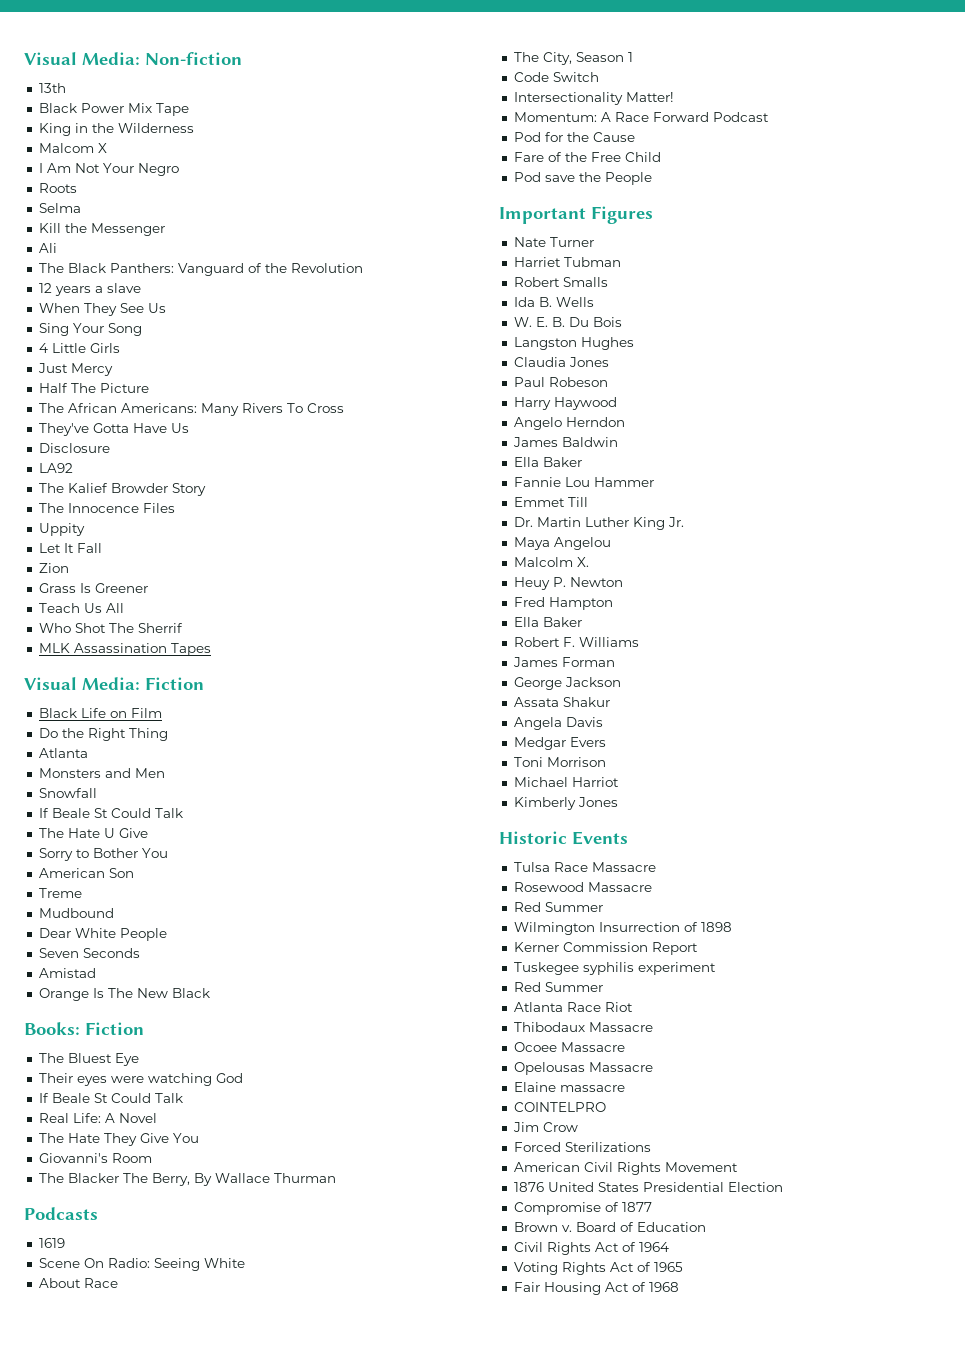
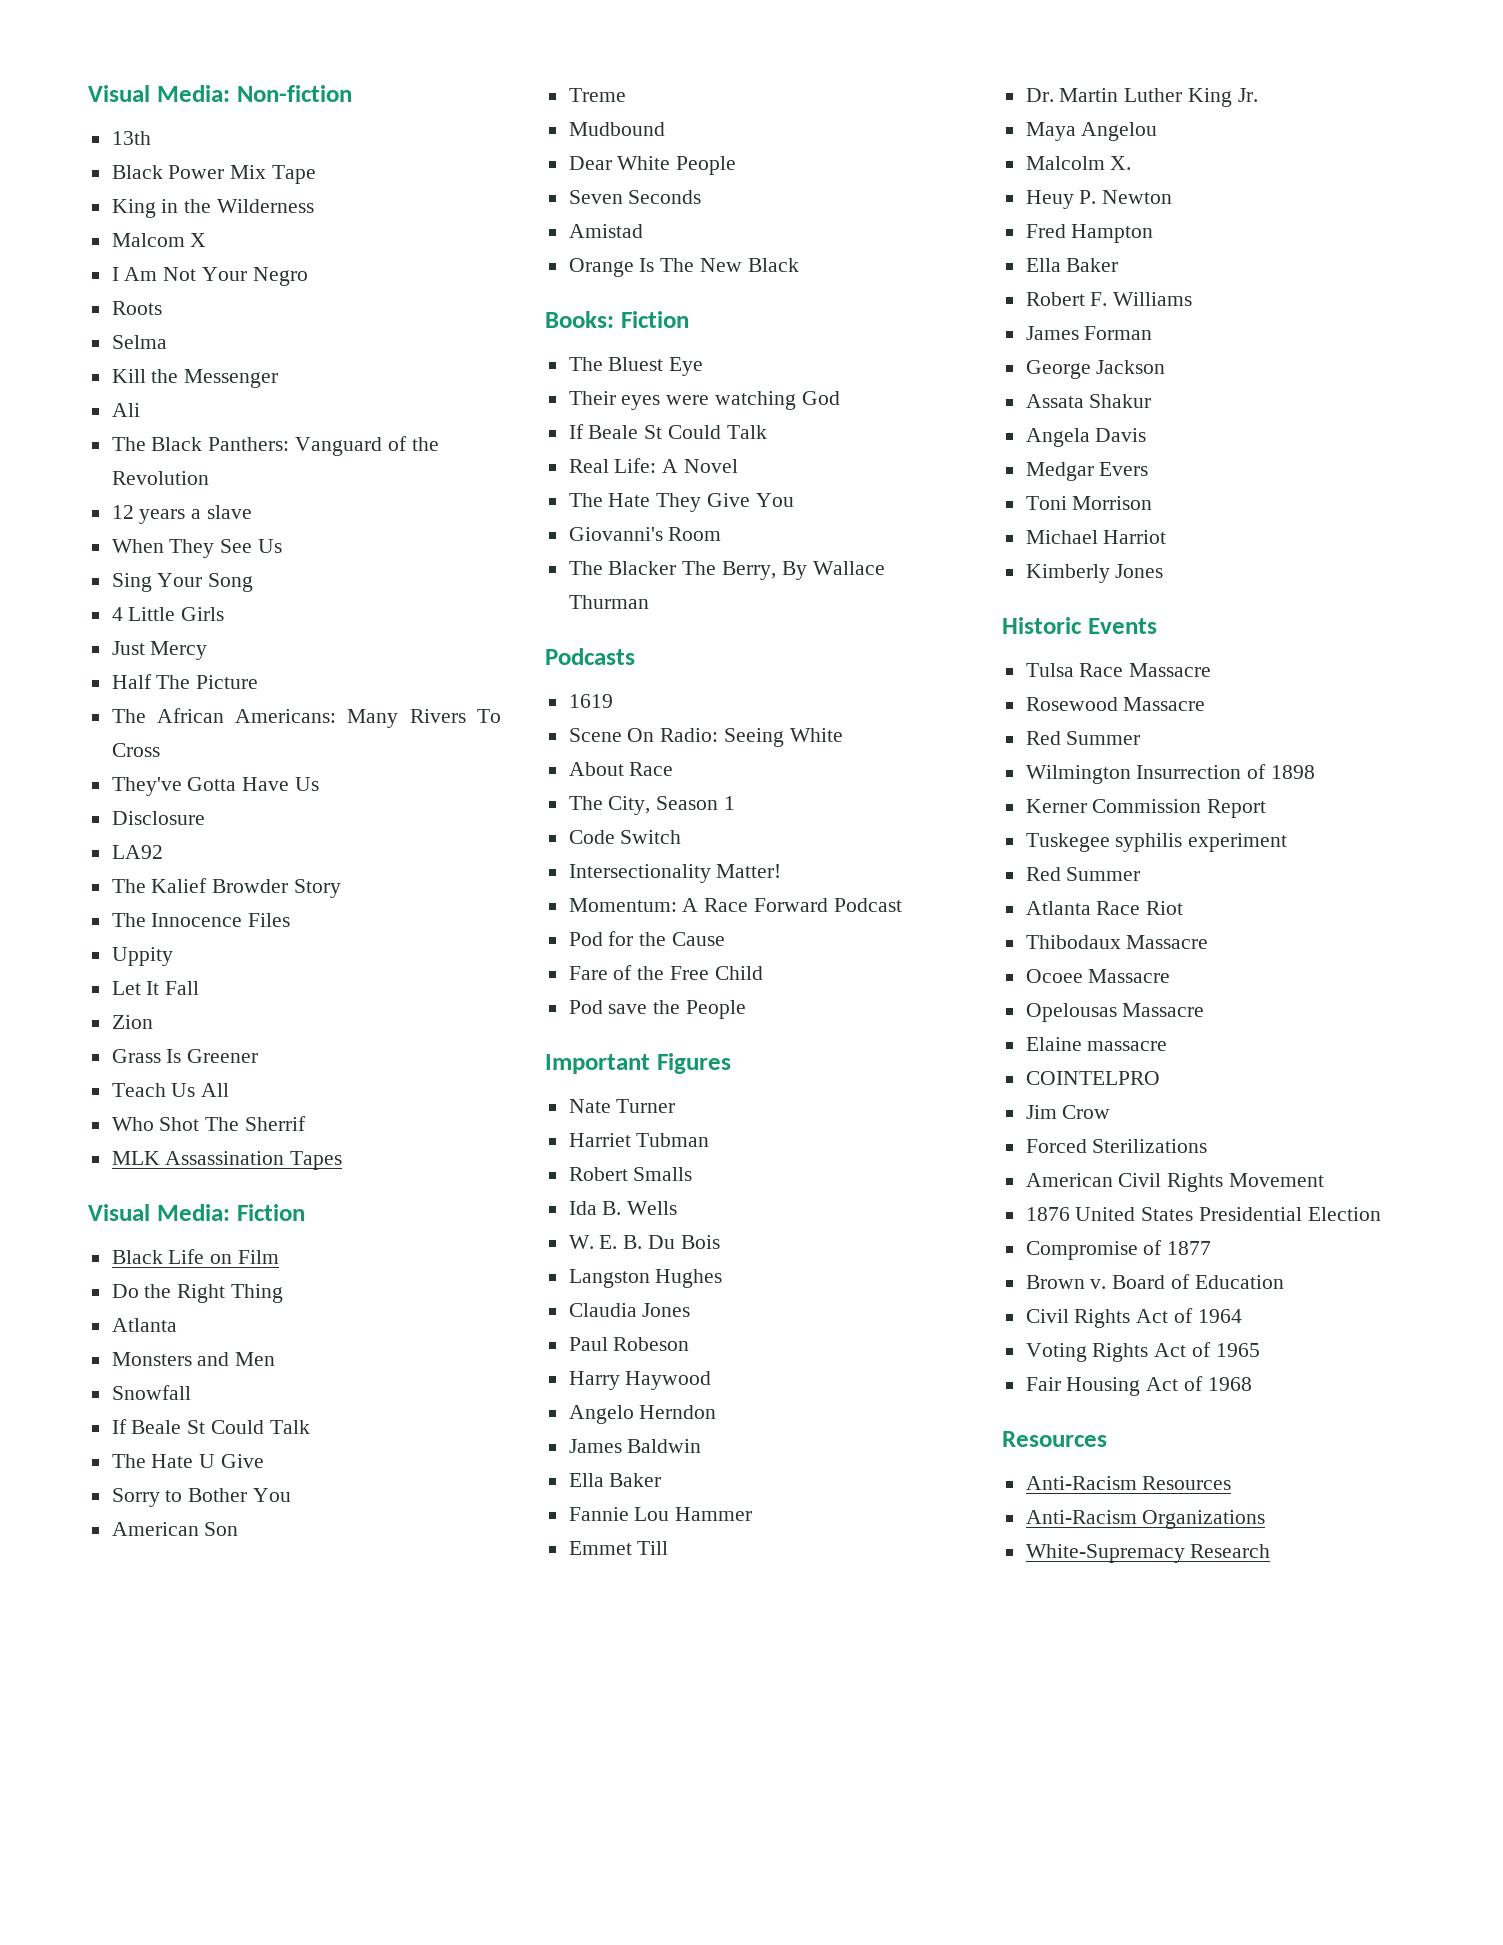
(679, 1287) none -> [1002,1431,1107,1447] [1025,1476,1232,1490] [1025,1510,1266,1529] [1025,1544,1271,1563] // Resources // Anti-Racism Resources // Anti-Racism Organizations // White-Supremacy Research

